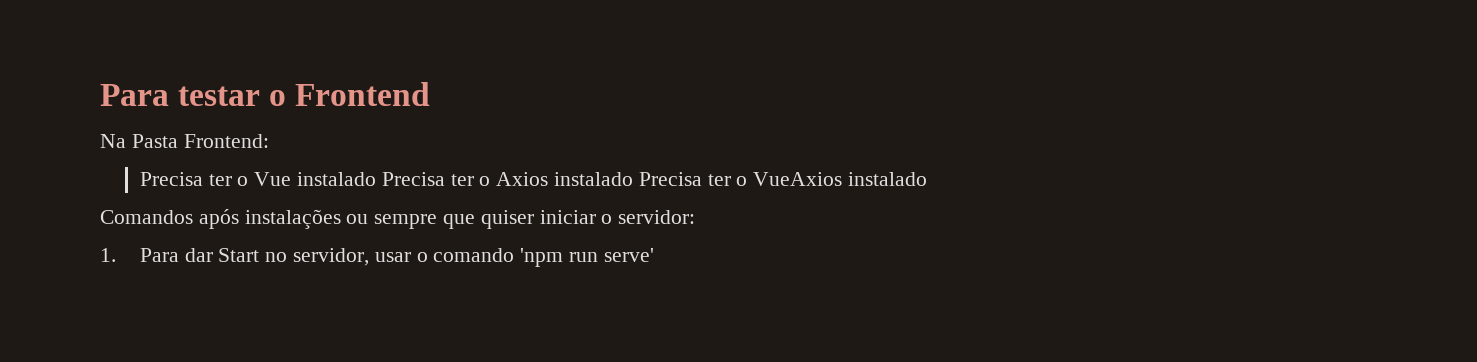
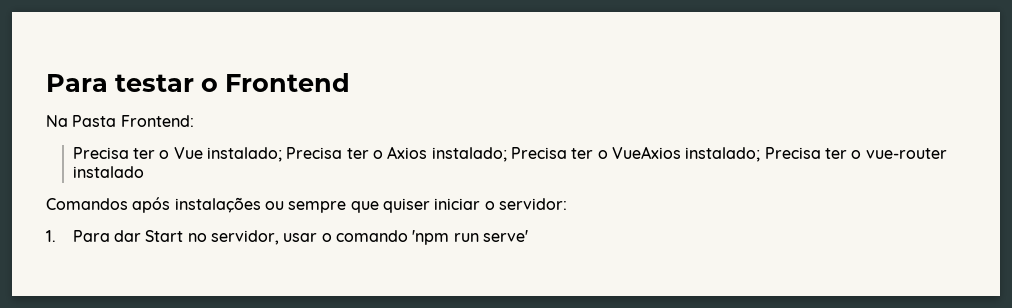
[297,172,377,186] instalado -> [207,147,283,162] instalado;
[554,172,634,186] instalado -> [431,147,507,162] instalado;
(843, 179) none -> [685,147,947,162] instalado; Precisa ter o vue-router

